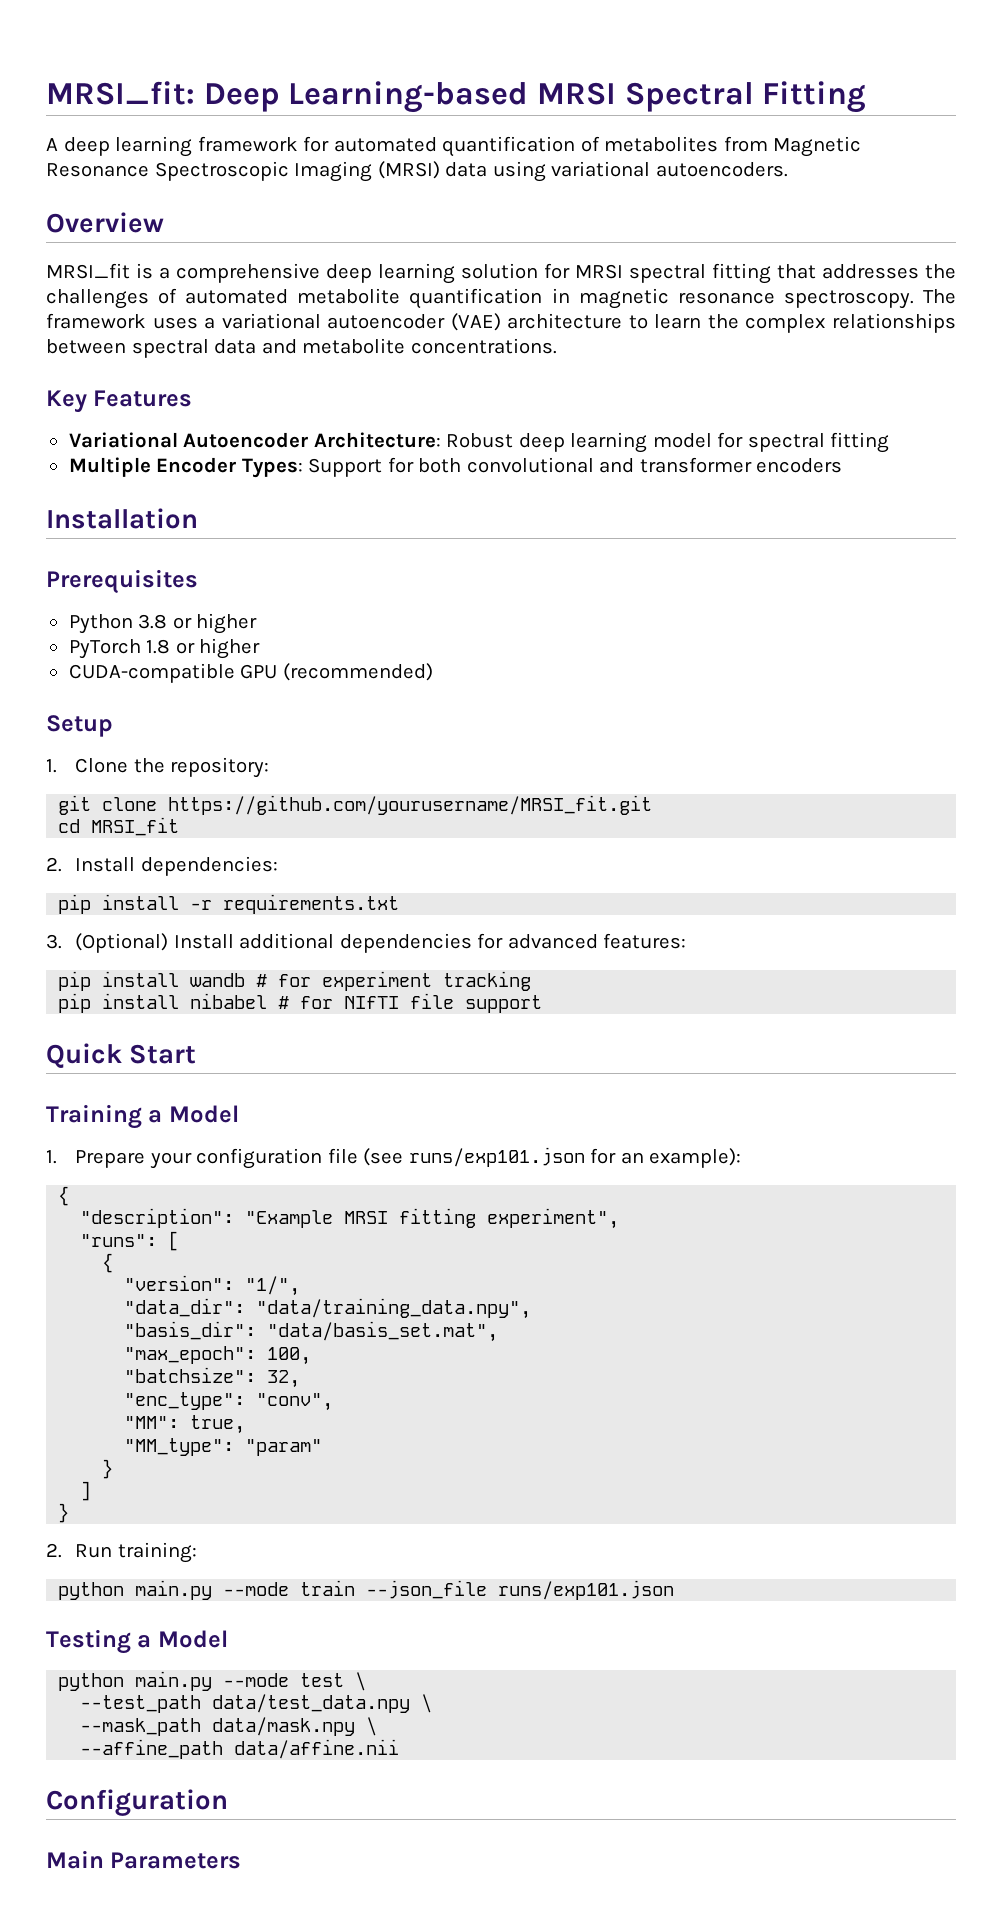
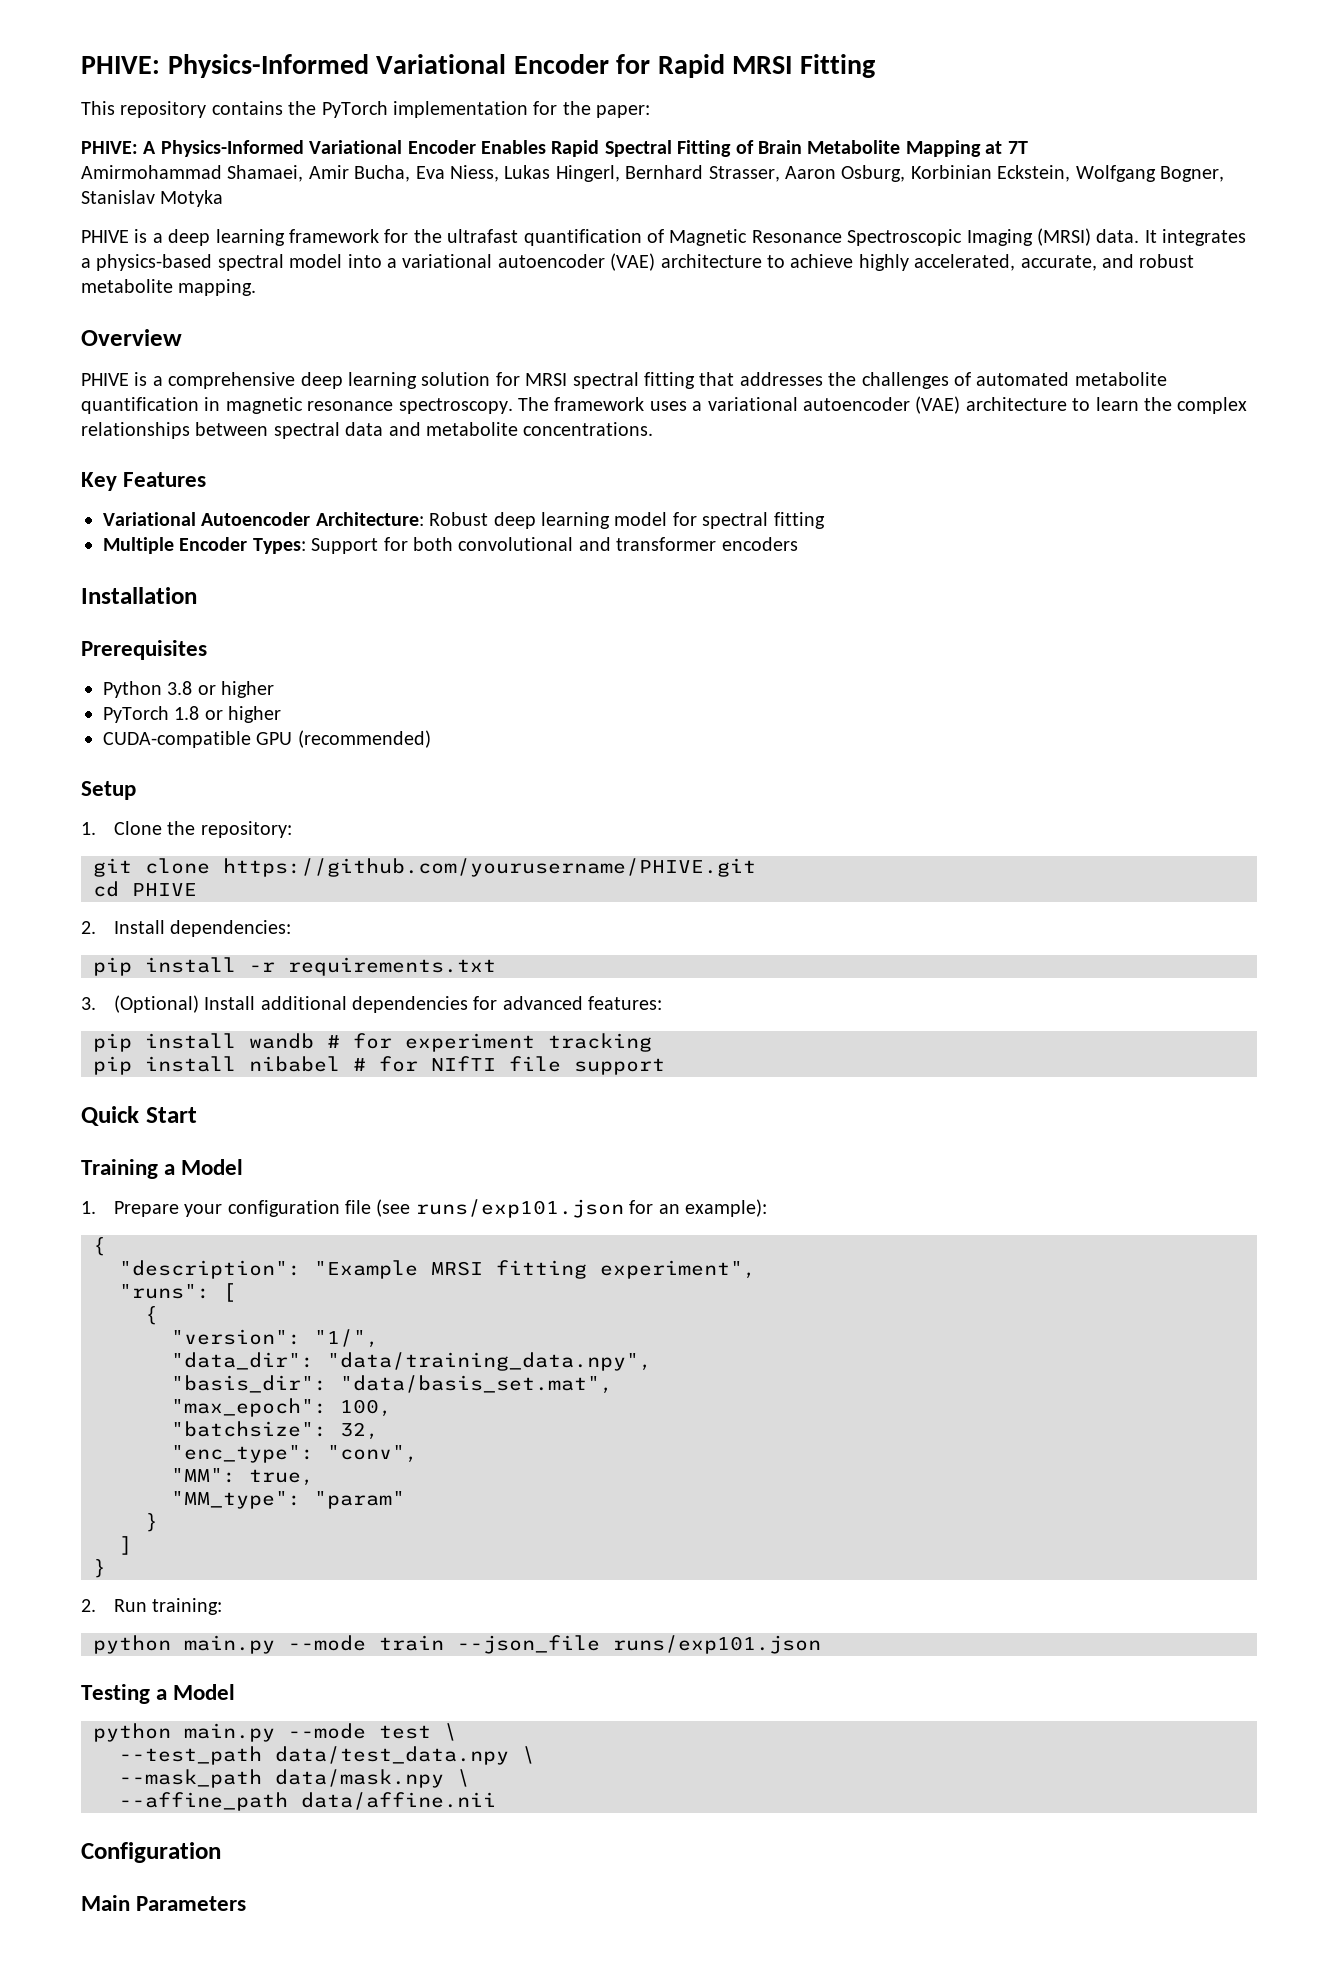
[46,81,867,113] [46,136,768,157] MRSI_fit: Deep Learning-based MRSI Spectral Fitting // A deep learning framework for automated quantification of metabolites from -> [81,54,875,78] [81,101,651,118] [81,140,1028,157] [81,165,1224,182] [81,190,224,207] [81,229,664,246] PHIVE: Physics-Informed Variational Encoder for Rapid MRSI Fitting // This repository contains the PyTorch implementation for the paper: // PHIVE: A Physics-Informed Variational Encoder Enables Rapid Spectral Fitting of Brain Metabolite Mapping at 7T // Amirmohammad Shamaei, Amir Bucha, Eva Niess, Lukas Hingerl, Bernhard Strasser, Aaron Osburg, Korbinian Eckstein, Wolfgang Bogner, Stanislav Motyka // PHIVE is a deep learning framework for the ultrafast quantification of
[445,161,788,182] data using variational autoencoders. -> [1096,229,1247,246] [81,253,1195,271] [81,279,257,296] data. It integrates a physics-based spectral model into a variational autoencoder (VAE) architecture to achieve highly accelerated, accurate, and robust metabolite mapping.
[46,263,130,279] MRSI_fit -> [81,373,129,386] PHIVE
[168,795,653,815] https://github.com/yourusername/MRSI_fit.git -> [223,858,756,877] https://github.com/yourusername/PHIVE.git
[91,817,180,836] MRSI_fit -> [132,883,197,896] PHIVE

